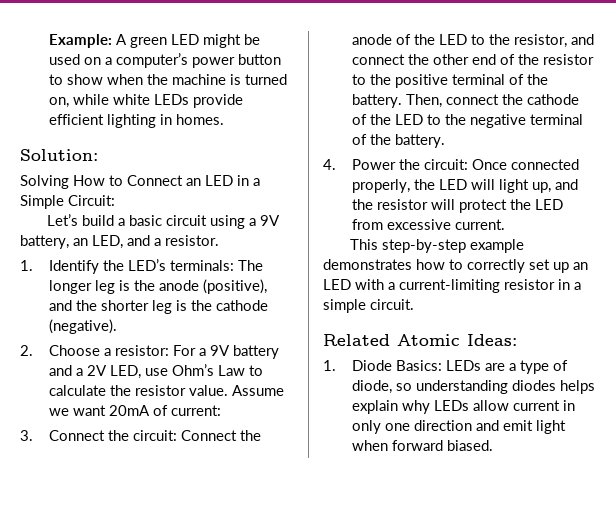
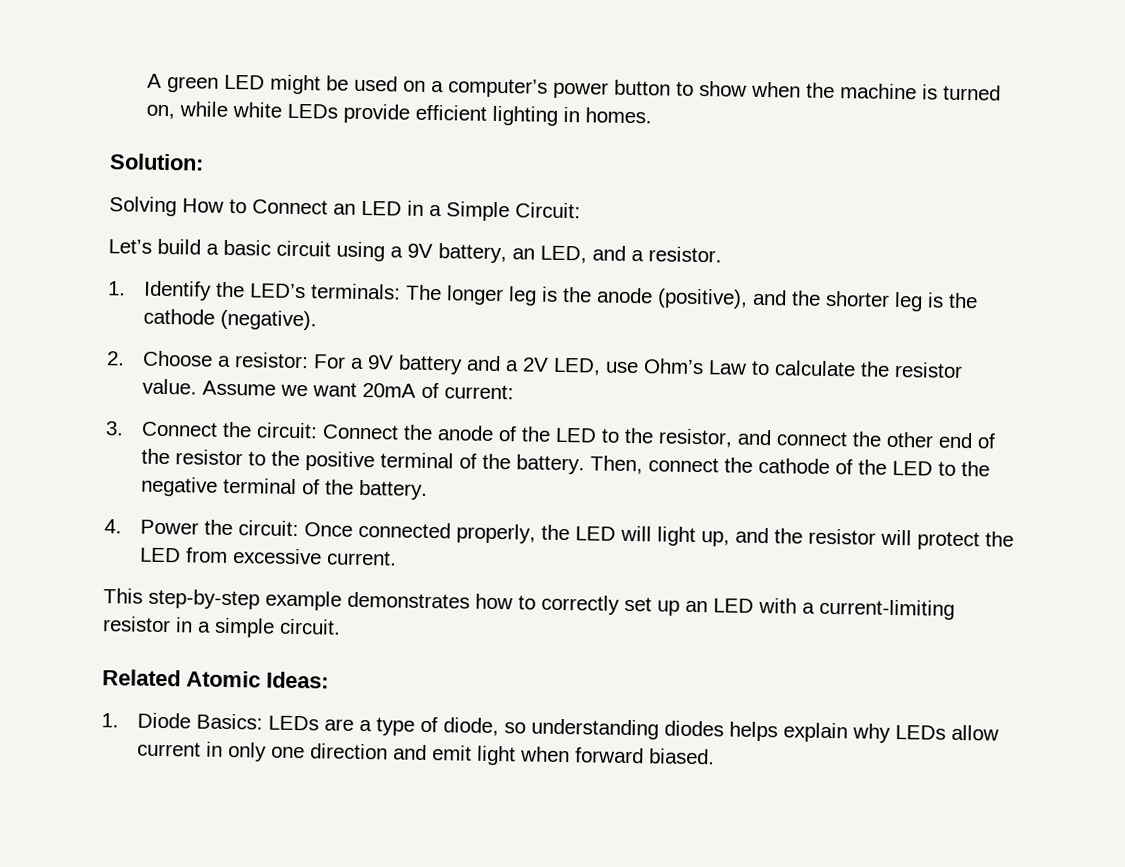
[48,34,112,48] Example: -> (147, 80) none

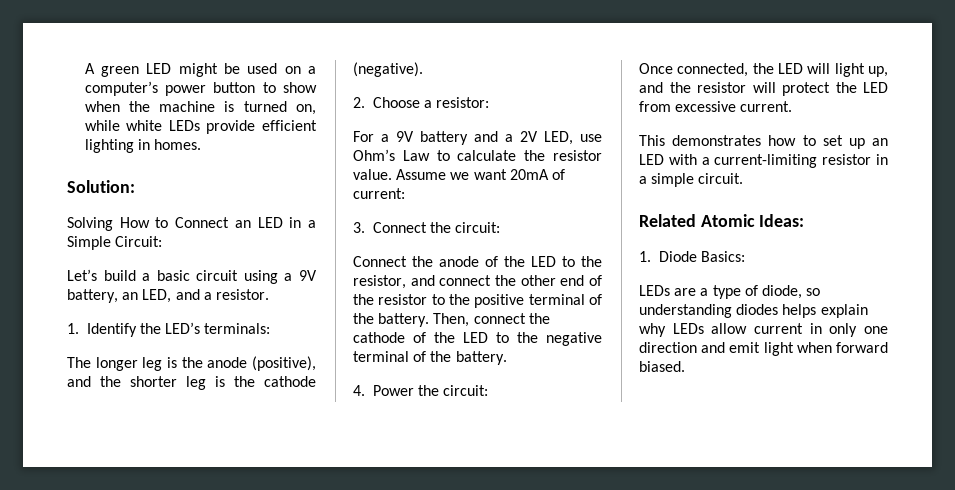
(402, 291) none -> (271, 328) //
(310, 360) none -> (490, 102) //
(319, 430) none -> (501, 227) //
[304,521,537,544] Once connected properly, -> [639,63,749,77] // Once connected,
[148,588,342,611] step-by-step example -> (665, 140) none
[541,594,620,615] correctly -> (816, 140) none
(264, 721) none -> (745, 256) //

